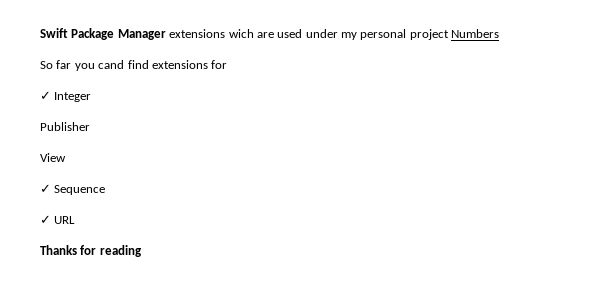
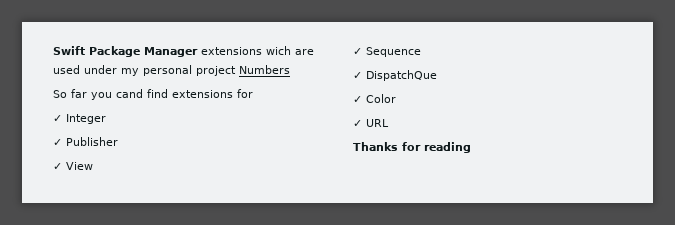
(92, 97) none -> [53,139,62,146] ✓
(90, 126) none -> [53,163,62,170] ✓
(106, 190) none -> [353,70,437,81] [353,94,396,103] // ✓ DispatchQue // ✓ Color

